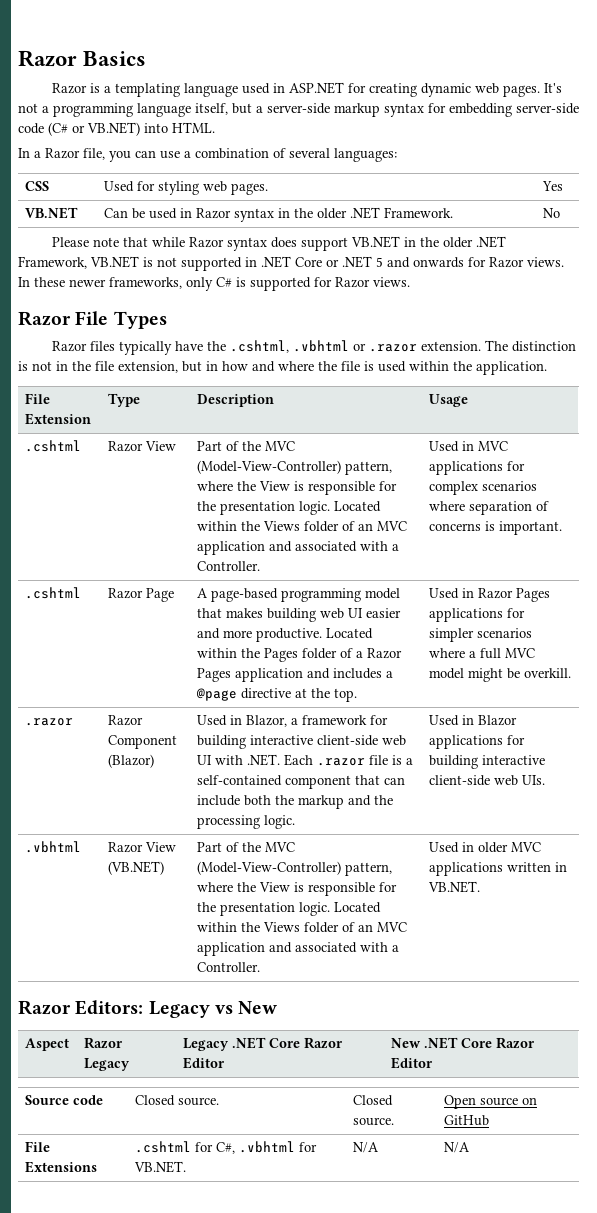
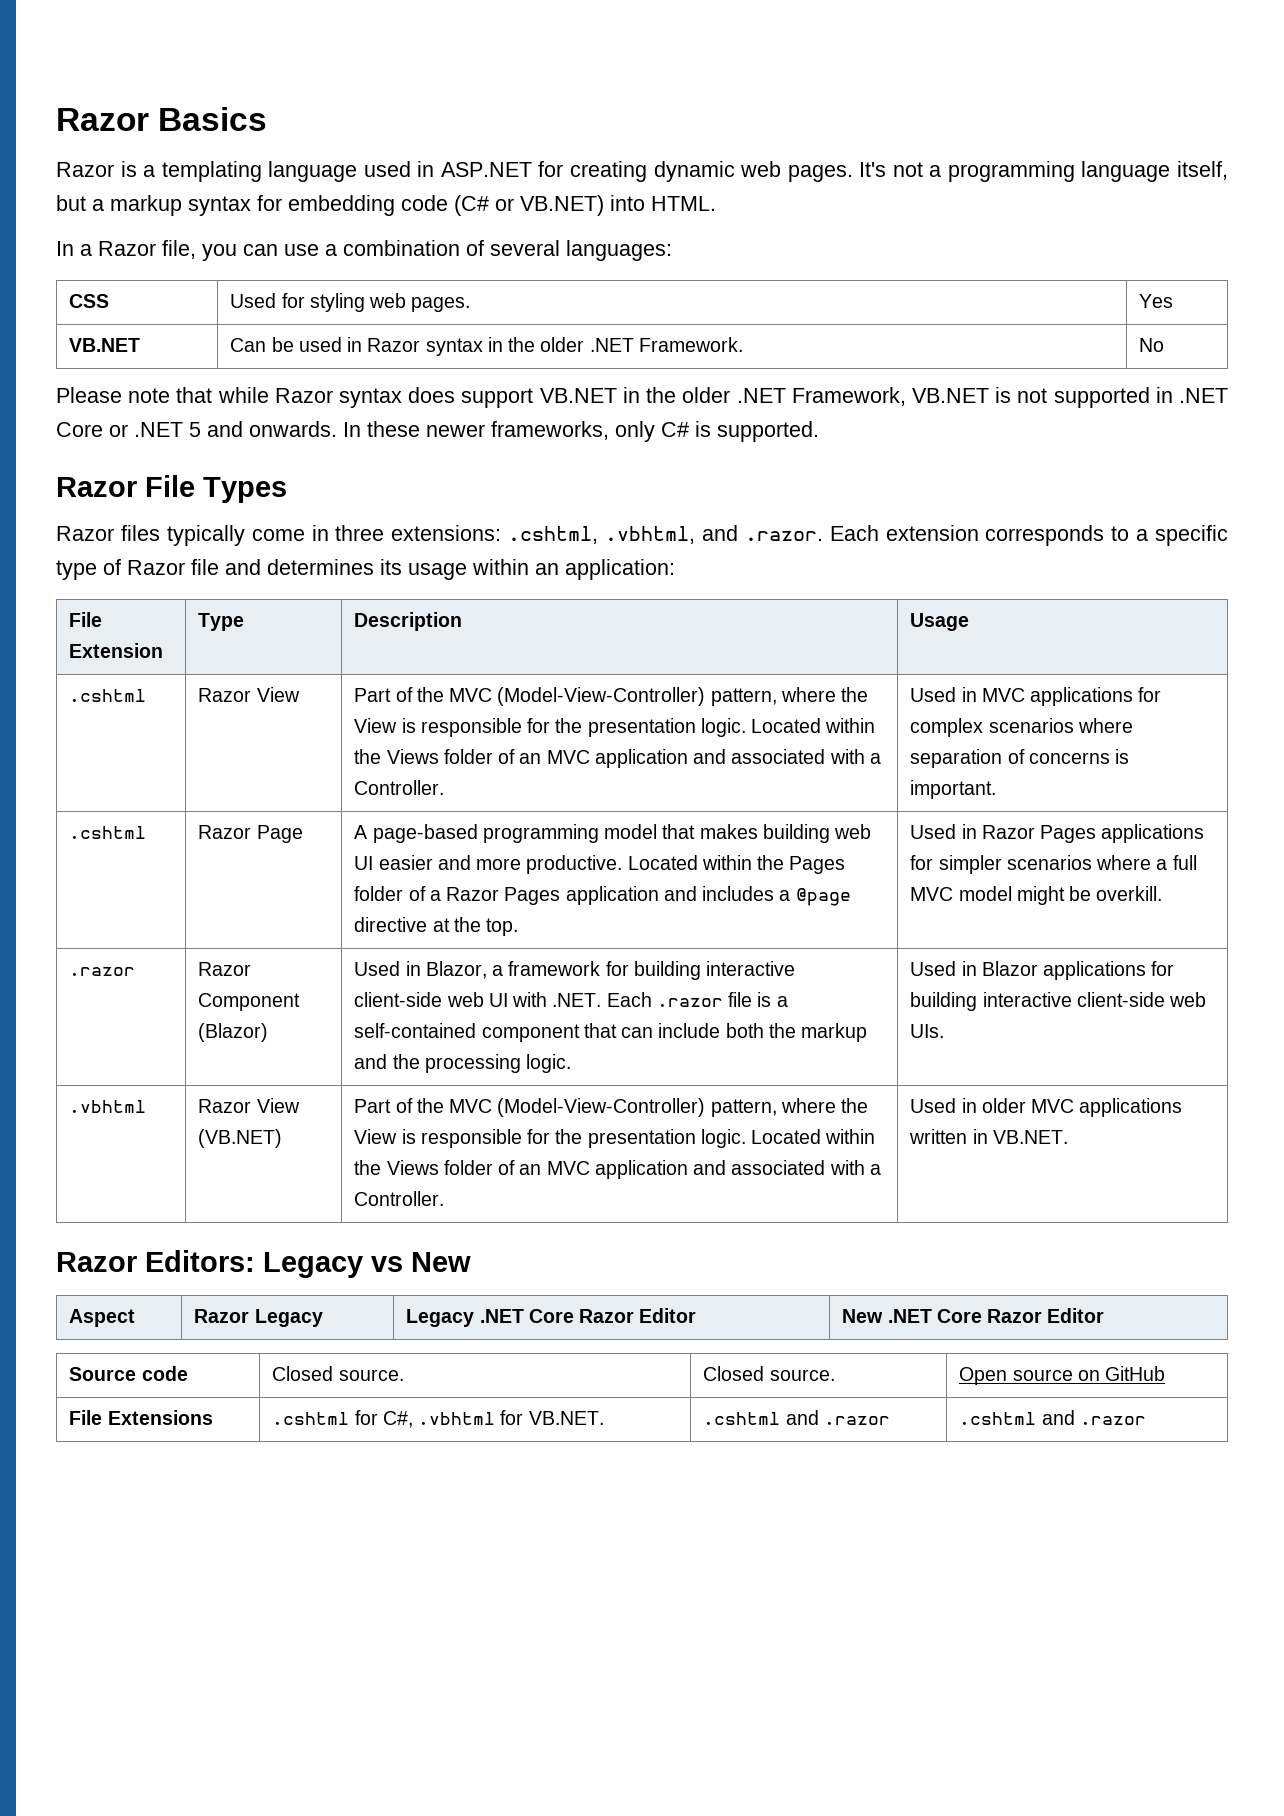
[267,103,330,114] server-side -> (104, 205) none
[516,103,579,114] server-side -> (395, 205) none
[413,257,564,268] onwards for Razor views. -> [249,421,337,437] onwards.
[250,277,410,291] supported for Razor views. -> [717,421,819,442] supported.
[175,340,577,353] [18,361,547,375] have the .cshtml, .vbhtml or .razor extension. The distinction is not in the file extension, but in how and where the file is used within the application. -> [251,525,1228,546] [56,559,675,580] come in three extensions: .cshtml, .vbhtml, and .razor. Each extension corresponds to a specific type of Razor file and determines its usage within an application:
[353,1142,380,1153] [444,1142,471,1153] N/A | N/A -> [703,1410,890,1425] [959,1410,1146,1425] .cshtml and .razor | .cshtml and .razor

